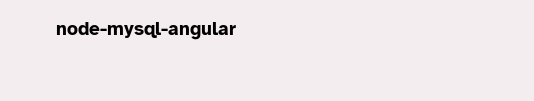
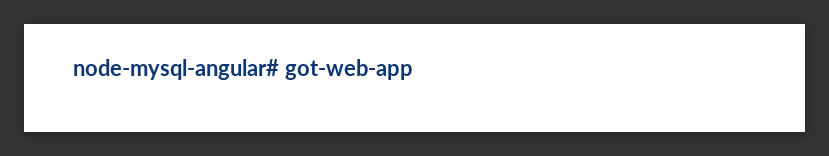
[56,22,236,40] node-mysql-angular -> [73,59,413,80] node-mysql-angular# got-web-app

